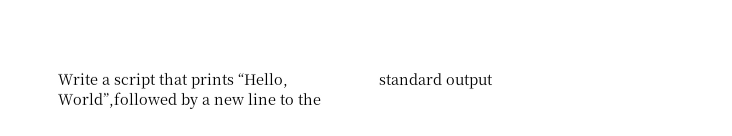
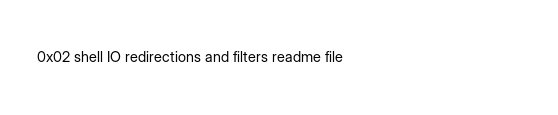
[57,72,288,89] [57,91,321,109] [378,73,493,90] Write a script that prints “Hello, World”,followed by a new line to the standard output -> [37,51,343,62] 0x02 shell IO redirections and filters readme file

